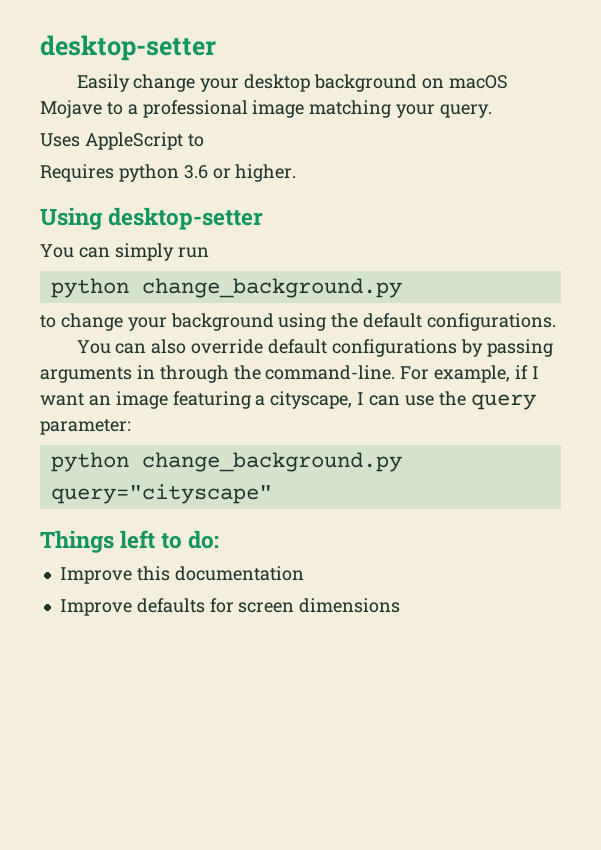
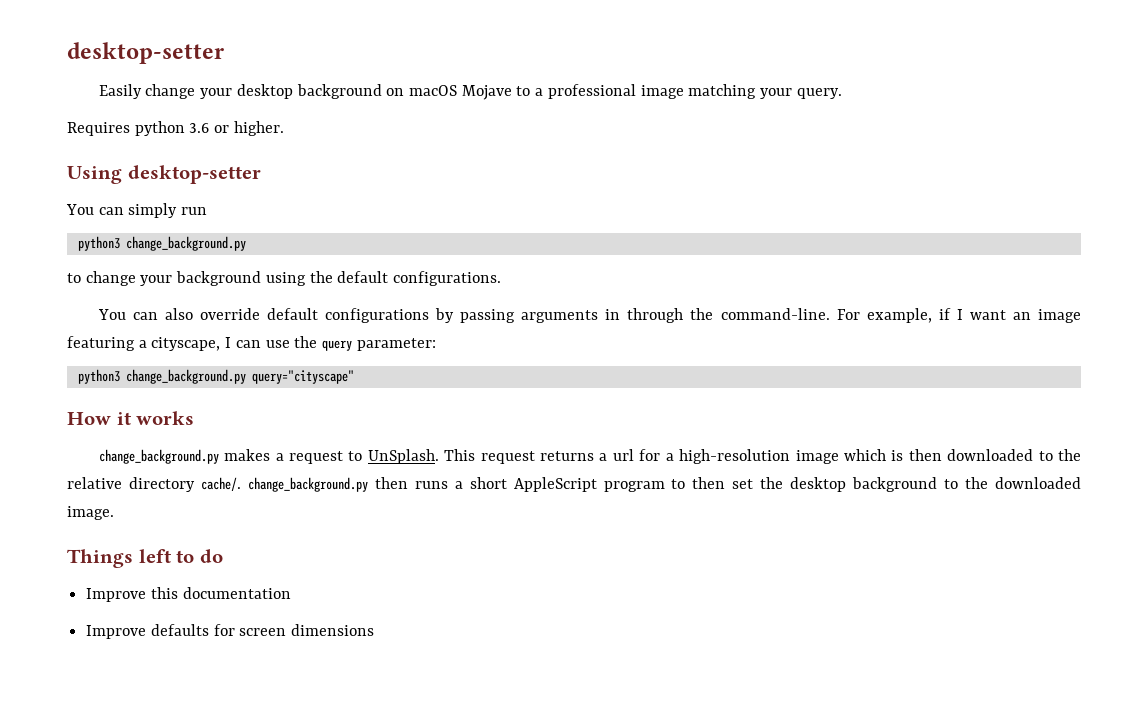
[40,132,204,150] // Uses AppleScript to -> (842, 93) none
[50,278,129,298] python -> [77,236,120,251] python3
[50,452,129,472] python -> [77,369,120,384] python3
(272, 494) none -> [67,411,195,425] [98,449,1081,464] [67,477,1082,492] [67,506,114,520] // How it works // change_background.py makes a request to UnSplash. This request returns a url for a high-resolution image which is then downloaded to the relative directory cache/. change_background.py then runs a short AppleScript program to then set the desktop background to the downloaded image.
[188,530,220,549] do: -> [199,549,223,563] do

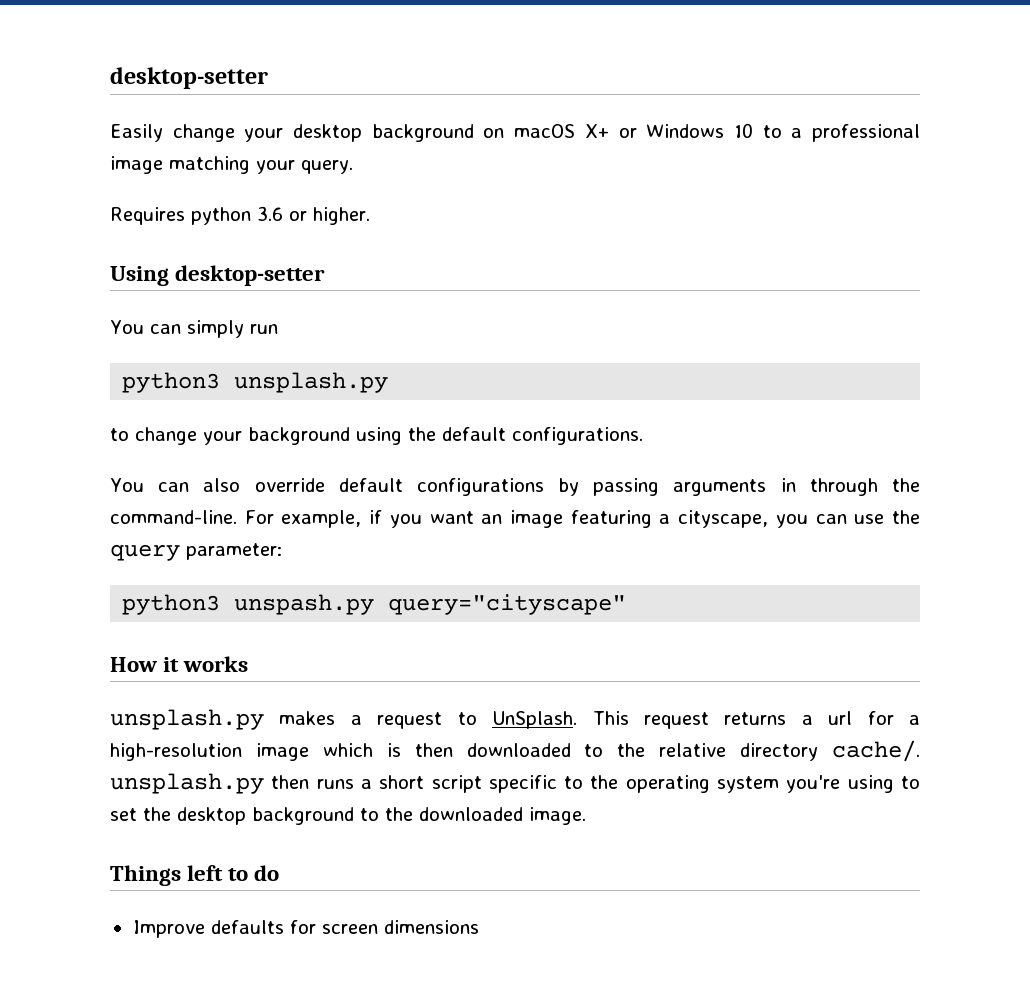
[461,85,512,100] Mojave -> [584,123,753,138] X+ or Windows 10
[125,236,246,251] change_background.py -> [234,372,389,393] unsplash.py
[956,309,963,320] I -> [389,514,422,528] you
[225,337,232,348] I -> [775,514,808,528] you
[125,369,246,384] change_background.py -> [234,594,375,615] unspash.py
[98,449,219,464] change_background.py -> [110,709,264,730] unsplash.py
[247,477,368,492] change_background.py -> [110,773,264,794] unsplash.py
[513,477,726,492] AppleScript program to then -> [431,775,920,793] script specific to the operating system you're using to
[86,587,291,602] // Improve this documentation -> (280, 873) none

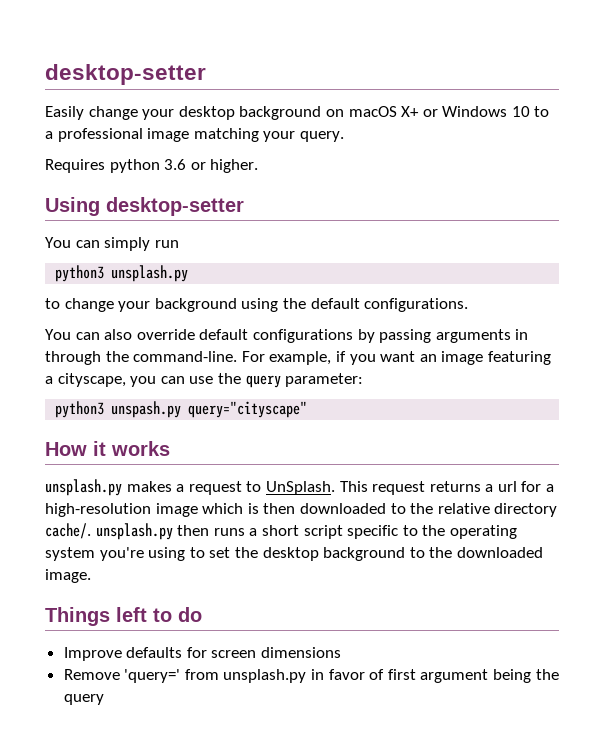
(479, 927) none -> [63,669,559,683] [63,694,104,705] // Remove 'query=' from unsplash.py in favor of first argument being the query

